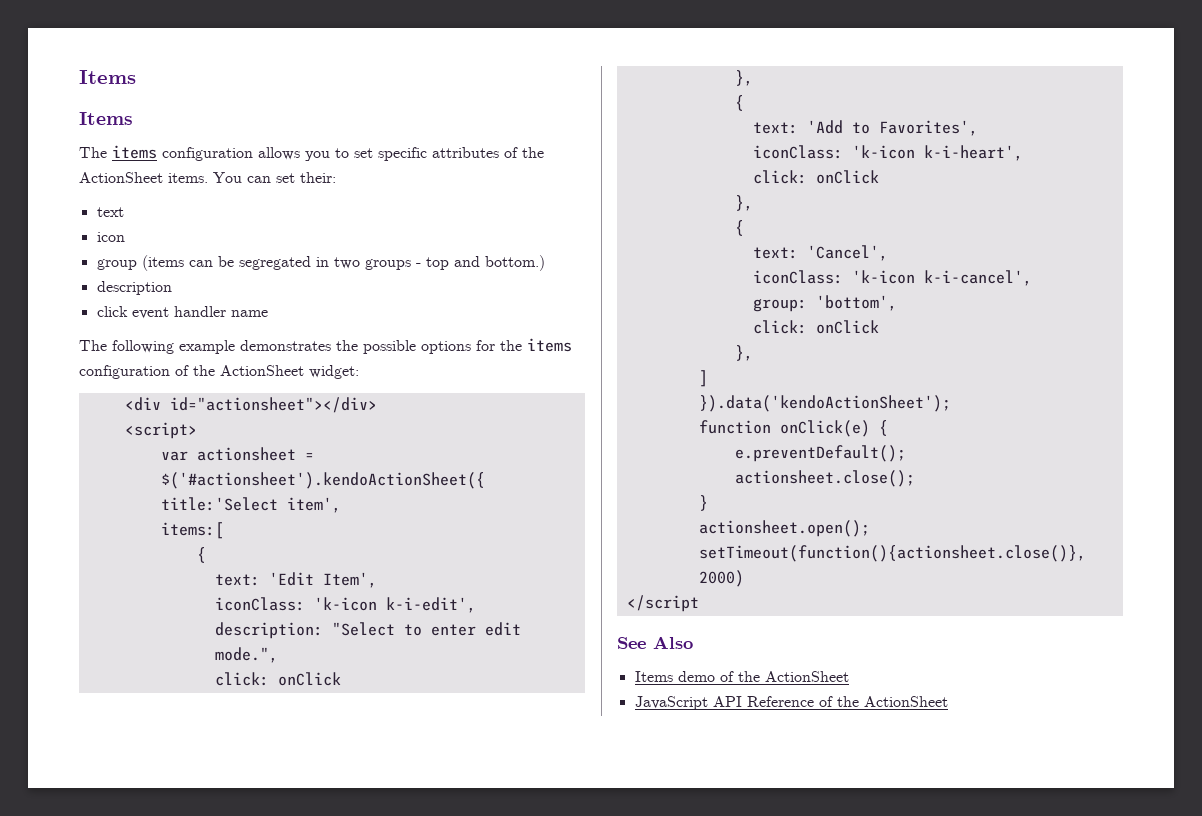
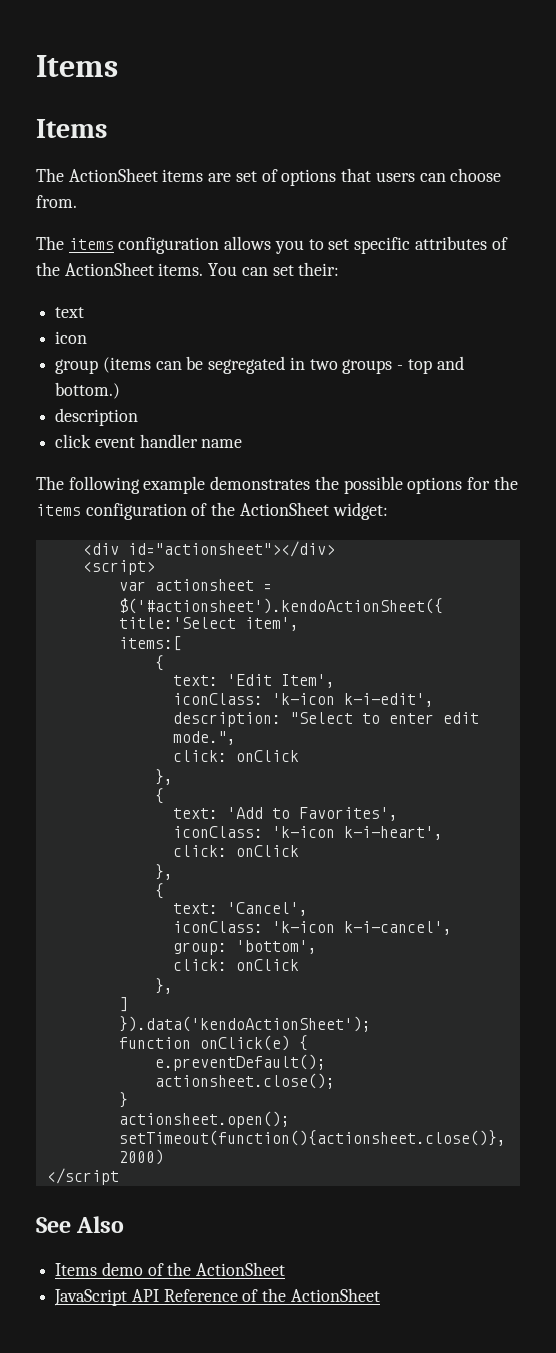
(133, 118) none -> [36,168,502,186] [36,195,77,208] // The ActionSheet items are set of options that users can choose from.

